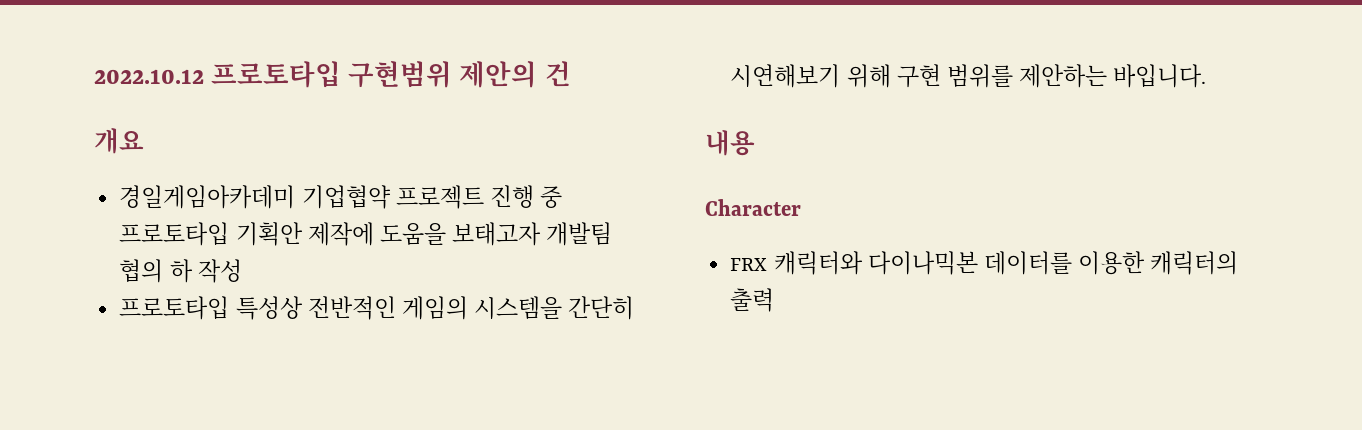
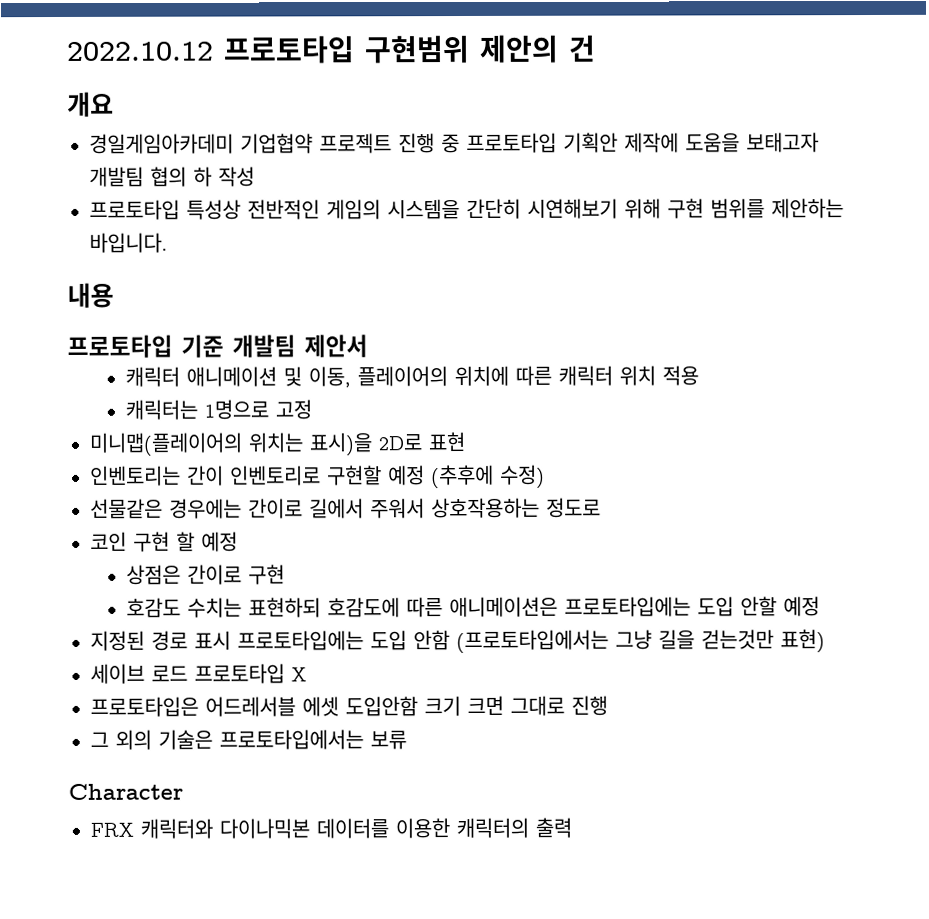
(755, 143) none -> [67,334,368,358] [124,365,699,388] [124,399,312,420] [89,431,465,456] [90,464,545,489] [90,497,601,519] [90,531,238,552] [125,564,285,585] [125,596,820,618] [90,629,825,654] [90,663,307,684] [90,695,608,717] [90,729,407,750] // 프로토타입 기준 개발팀 제안서 // 캐릭터 애니메이션 및 이동, 플레이어의 위치에 따른 캐릭터 위치 적용 // 캐릭터는 1명으로 고정 // 미니맵(플레이어의 위치는 표시)을 2D로 표현 // 인벤토리는 간이 인벤토리로 구현할 예정 (추후에 수정) // 선물같은 경우에는 간이로 길에서 주워서 상호작용하는 정도로 // 코인 구현 할 예정 // 상점은 간이로 구현 // 호감도 수치는 표현하되 호감도에 따른 애니메이션은 프로토타입에는 도입 안할 예정 // 지정된 경로 표시 프로토타입에는 도입 안함 (프로토타입에서는 그냥 길을 걷는것만 표현) // 세이브 로드 프로토타입 X // 프로토타입은 어드레서블 에셋 도입안함 크기 크면 그대로 진행 // 그 외의 기술은 프로토타입에서는 보류

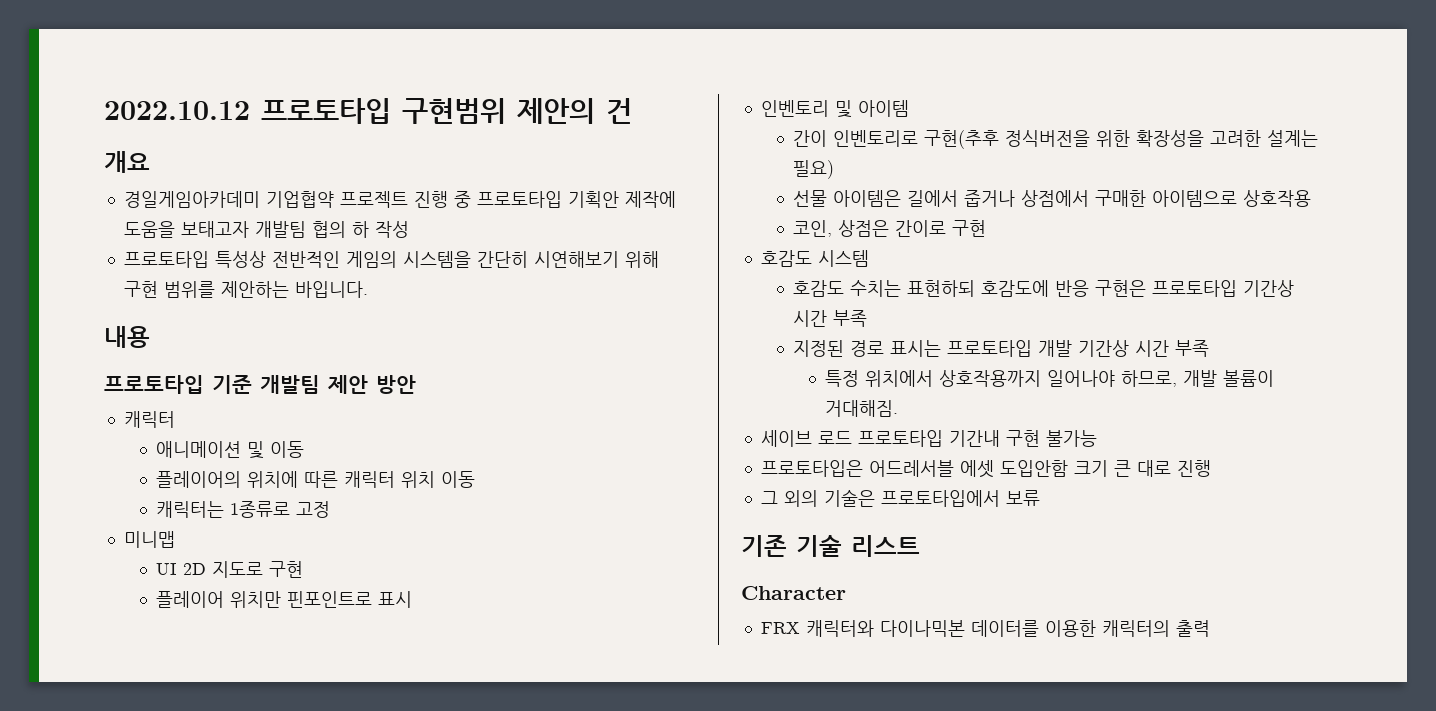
[304,334,368,358] [124,366,180,387] 제안서 // 캐릭터 -> [328,375,416,394] [123,411,175,428] 제안 방안 // 캐릭터 //
[307,366,351,388] 이동, -> [270,441,305,458] 이동 //
[661,365,699,386] 적용 -> [441,471,476,488] 이동
[203,399,269,420] 1명으로 -> [230,501,291,518] 1종류로
[89,431,465,456] [90,464,545,489] [90,497,601,519] [90,531,238,552] 미니맵(플레이어의 위치는 표시)을 2D로 표현 // 인벤토리는 간이 인벤토리로 구현할 예정 (추후에 수정) // 선물같은 경우에는 간이로 길에서 주워서 상호작용하는 정도로 // 코인 구현 할 예정 // -> [123,531,175,548] [156,561,304,578] [156,591,413,608] [760,100,909,118] [793,130,1319,149] [793,160,835,179] [793,190,1312,207] [793,220,833,237] 미니맵 // UI 2D 지도로 구현 // 플레이어 위치만 핀포인트로 표시 // 인벤토리 및 아이템 // 간이 인벤토리로 구현(추후 정식버전을 위한 확장성을 고려한 설계는 필요) // 선물 아이템은 길에서 줍거나 상점에서 구매한 아이템으로 상호작용 // 코인,
(285, 574) none -> [760,250,869,267] // 호감도 시스템
[405,596,820,618] [90,629,825,654] 따른 애니메이션은 프로토타입에는 도입 안할 예정 // 지정된 경로 표시 프로토타입에는 도입 안함 (프로토타입에서는 그냥 길을 걷는것만 표현) -> [1055,280,1295,297] [793,310,868,327] [793,340,1210,357] [825,370,1275,387] [825,400,899,417] 반응 구현은 프로토타입 기간상 시간 부족 // 지정된 경로 표시는 프로토타입 개발 기간상 시간 부족 // 특정 위치에서 상호작용까지 일어나야 하므로, 개발 볼륨이 거대해짐.
[291,667,307,682] X -> [948,430,1097,447] 기간내 구현 불가능
[467,695,565,716] 크면 그대로 -> [1113,460,1171,477] 큰 대로
[219,729,364,750] 프로토타입에서는 -> [880,490,1000,507] 프로토타입에서
(407, 740) none -> [741,535,920,557] // 기존 기술 리스트

